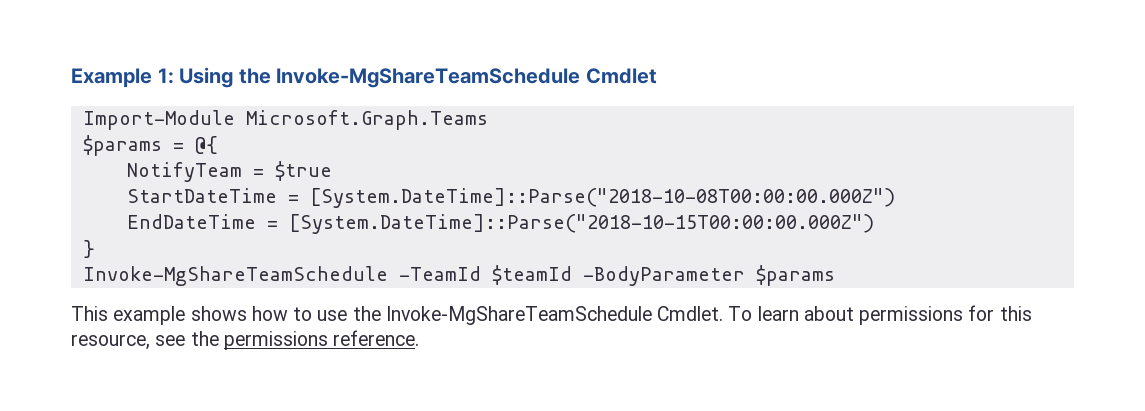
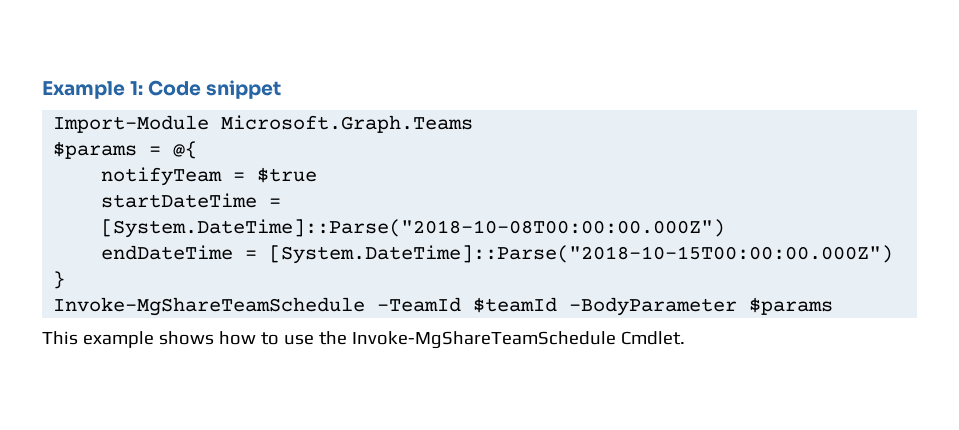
[179,67,657,88] Using the Invoke-MgShareTeamSchedule Cmdlet -> [148,80,282,99] Code snippet
[126,162,242,182] NotifyTeam -> [101,167,223,186] notifyTeam
[126,188,277,203] StartDateTime -> [101,193,258,208] startDateTime
[126,214,256,229] EndDateTime -> [101,245,234,260] endDateTime
[728,305,1032,325] [71,330,420,350] To learn about permissions for this resource, see the permissions reference. -> (685, 338) none

